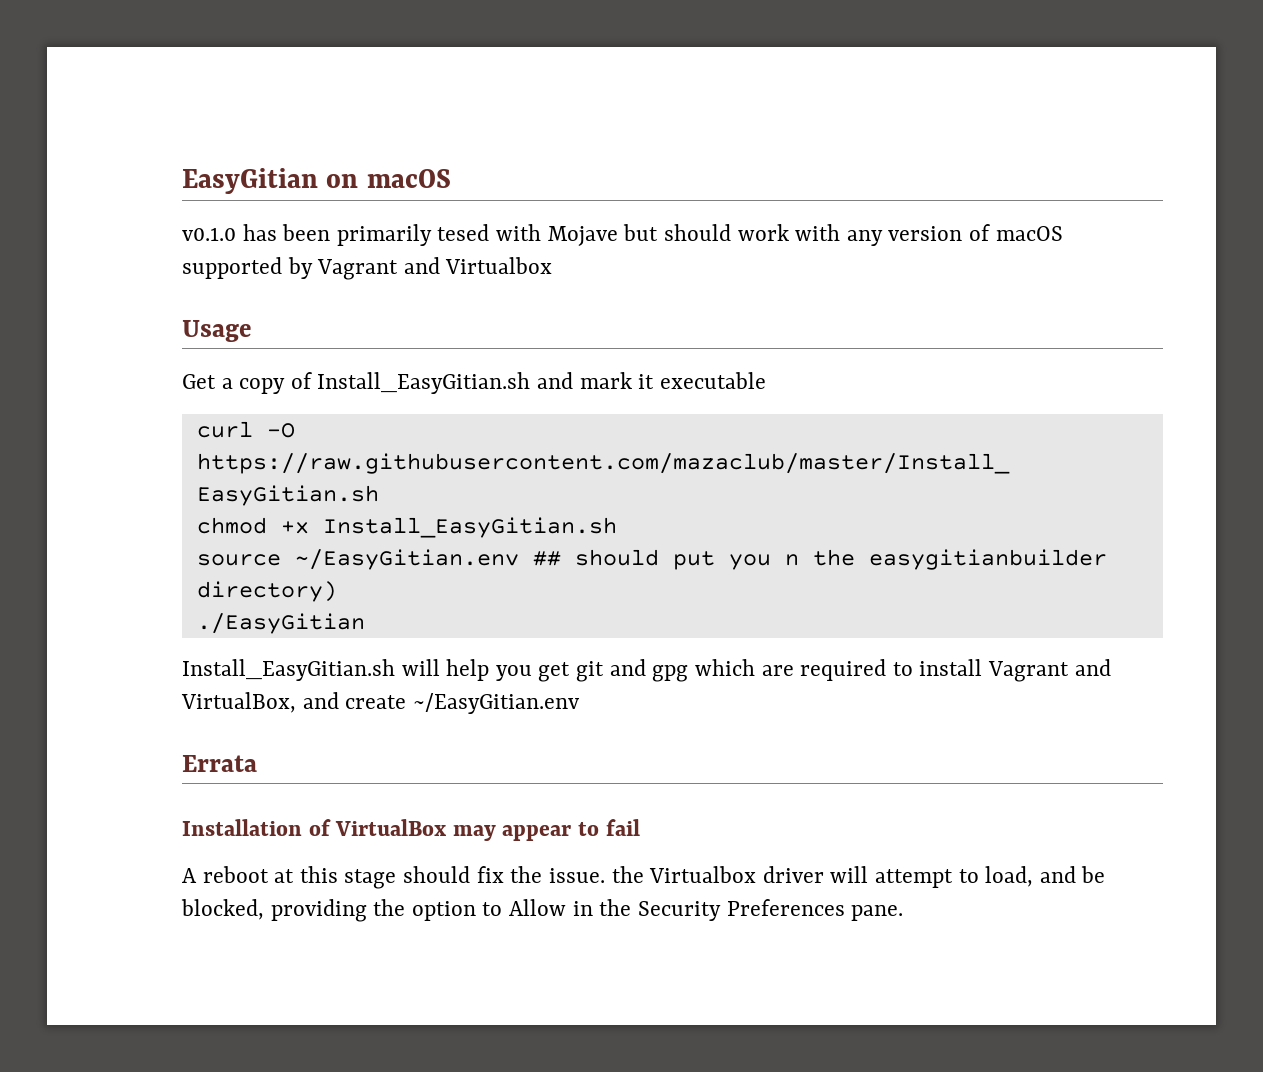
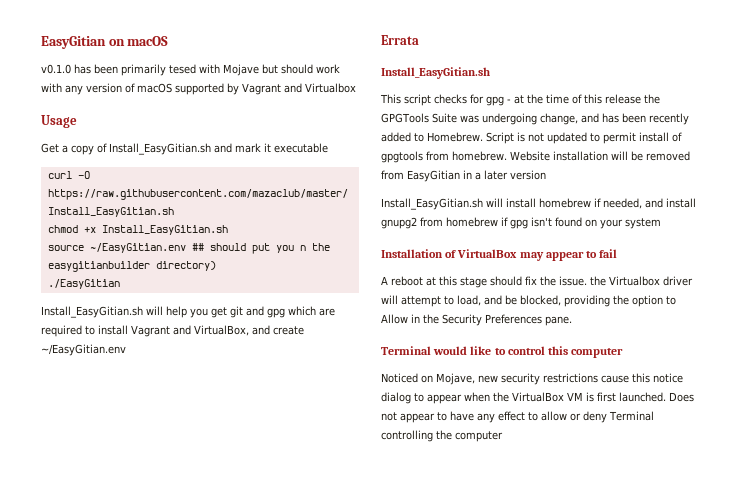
(257, 763) none -> [381,67,490,79] [380,94,660,106] [381,113,689,125] [381,132,682,144] [381,151,690,163] [381,170,546,182] [381,198,696,210] [381,217,661,229] // Install_EasyGitian.sh // This script checks for gpg - at the time of this release the GPGTools Suite was undergoing change, and has been recently added to Homebrew. Script is not updated to permit install of gpgtools from homebrew. Website installation will be removed from EasyGitian in a later version // Install_EasyGitian.sh will install homebrew if needed, and install gnupg2 from homebrew if gpg isn't found on your system
(904, 913) none -> [381,346,624,358] [381,373,683,385] [381,392,694,404] [381,411,654,423] [381,430,503,442] // Terminal would like to control this computer // Noticed on Mojave, new security restrictions cause this notice dialog to appear when the VirtualBox VM is first launched. Does not appear to have any effect to allow or deny Terminal controlling the computer

